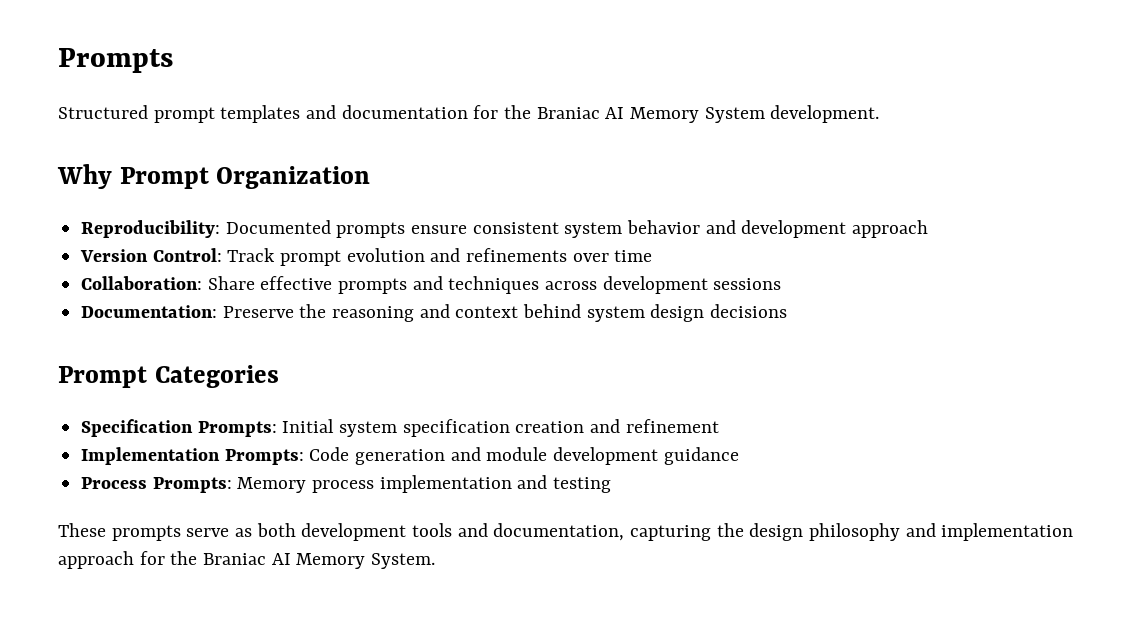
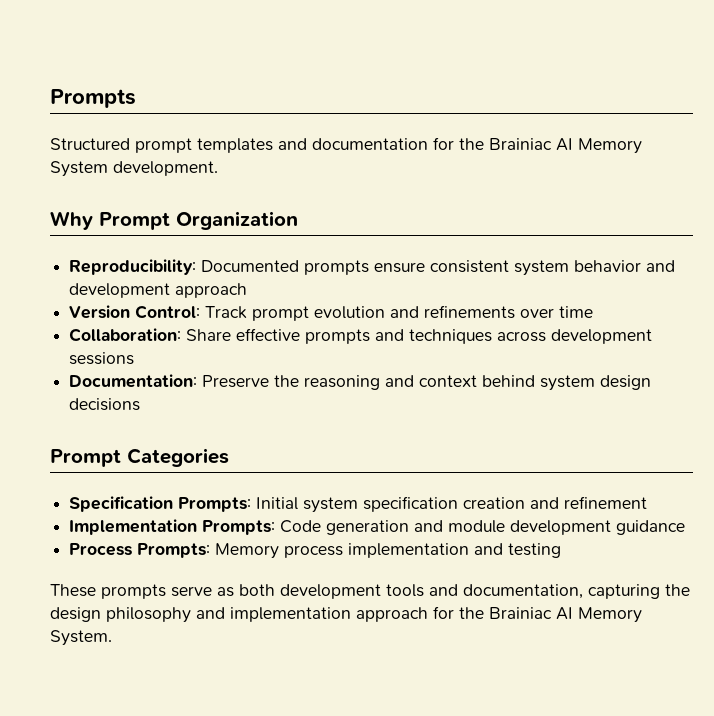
[536,107,600,119] Braniac -> [489,138,552,150] Brainiac
[203,553,267,565] Braniac -> [489,607,552,619] Brainiac

